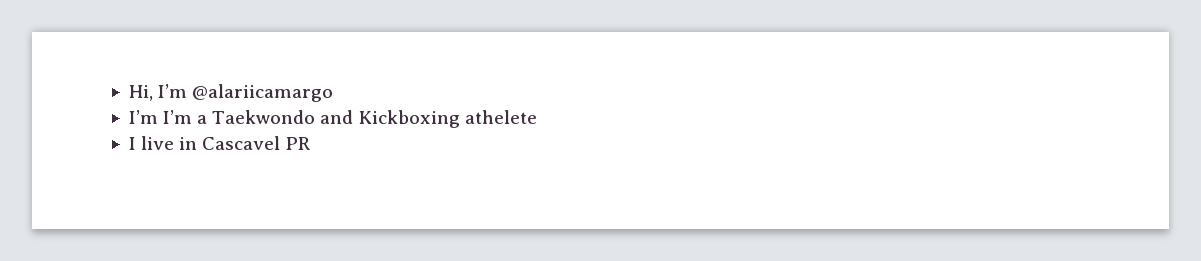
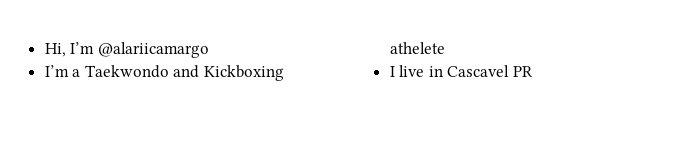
[163,110,193,124] I’m -> (69, 71) none

